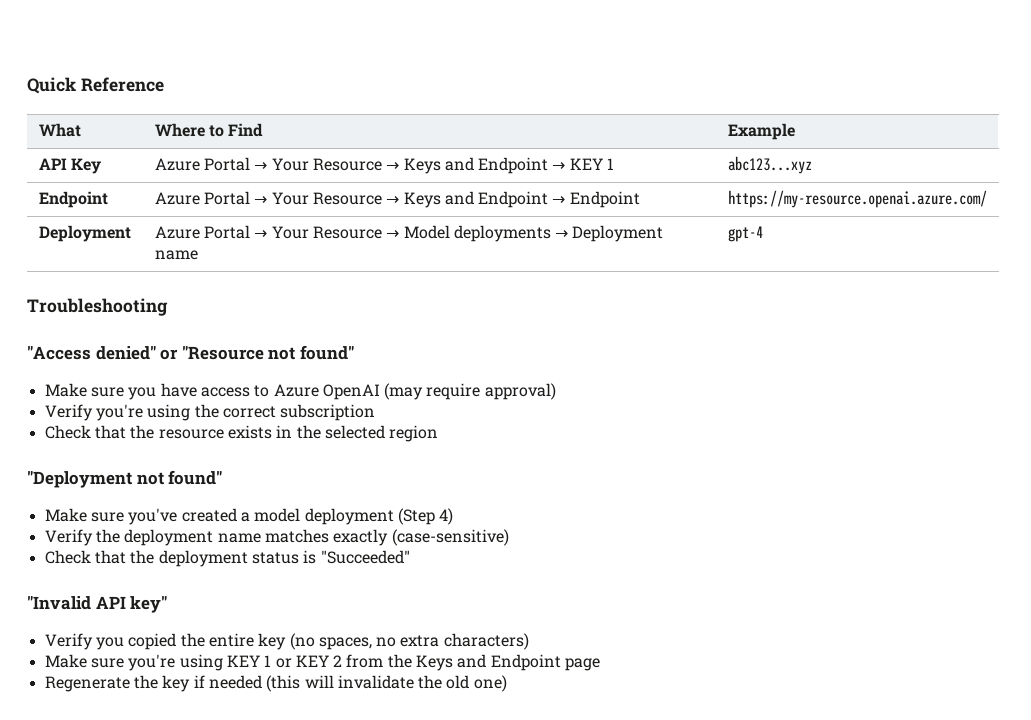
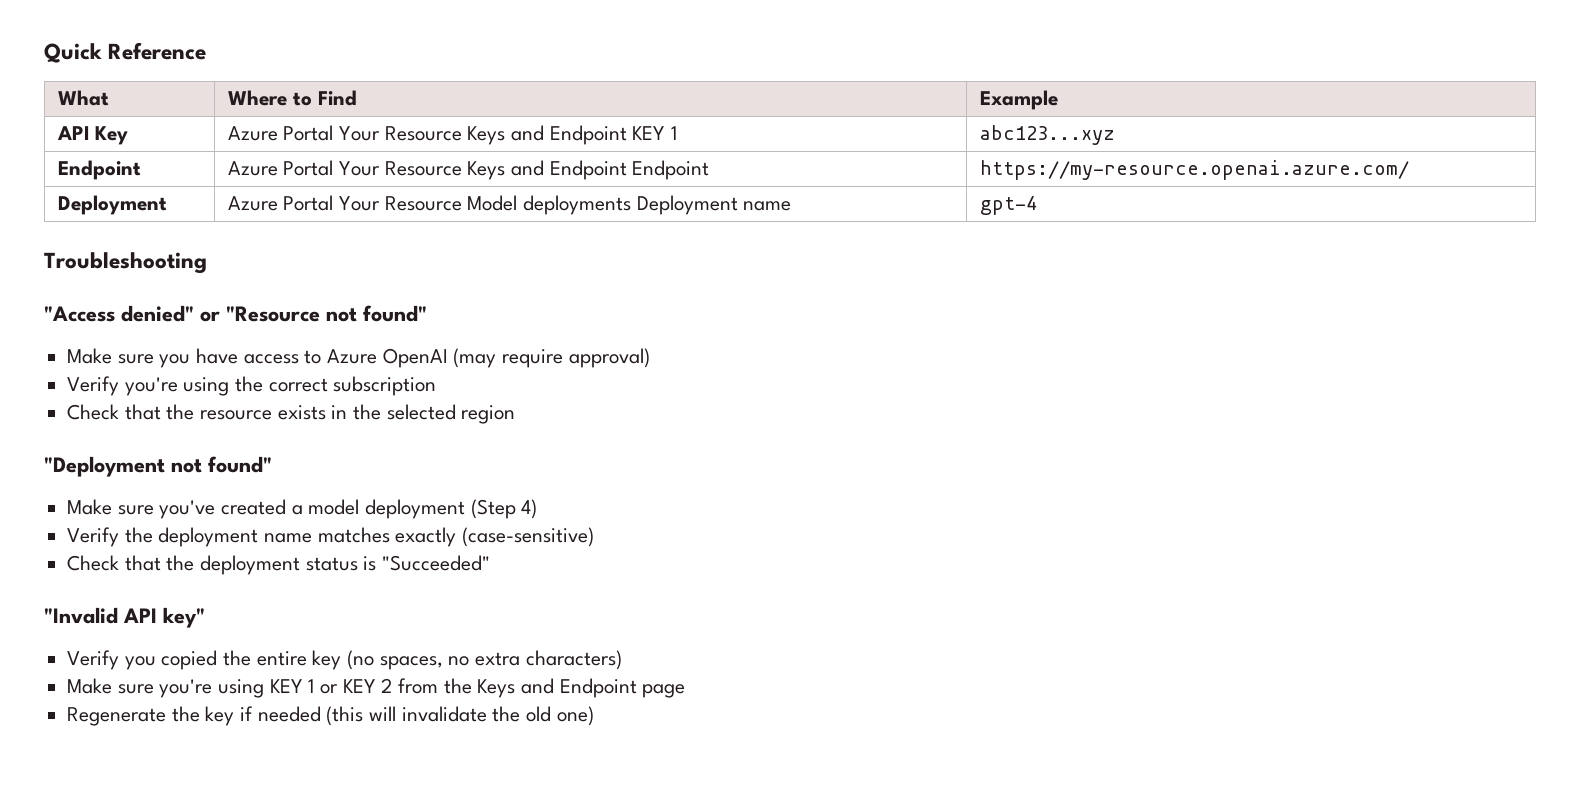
[254,157,566,174] → Your Resource → Keys and Endpoint → -> [338,125,627,145] Your Resource Keys and Endpoint
[254,191,566,208] → Your Resource → Keys and Endpoint → -> [338,160,627,180] Your Resource Keys and Endpoint
[254,226,400,239] → Your Resource → -> [338,196,462,211] Your Resource
[555,230,569,238] → -> (631, 205) none

